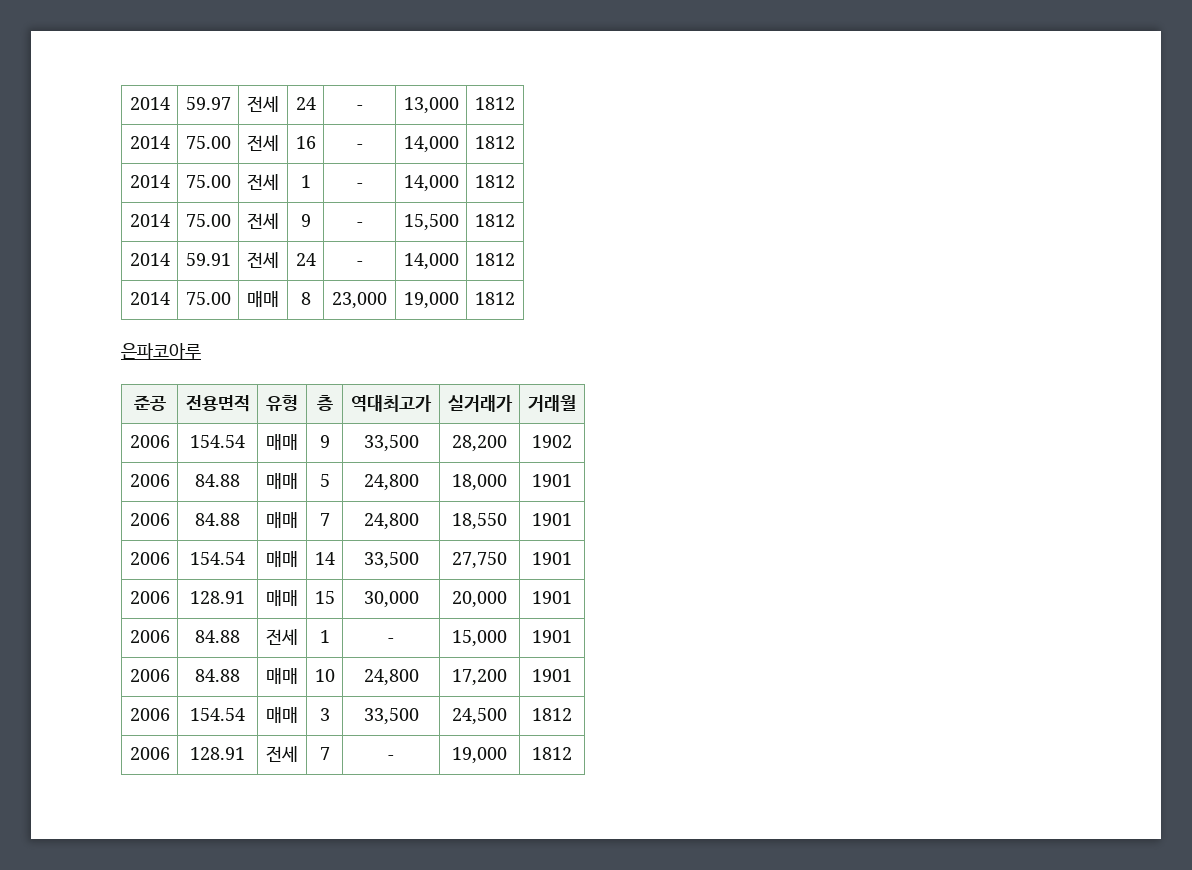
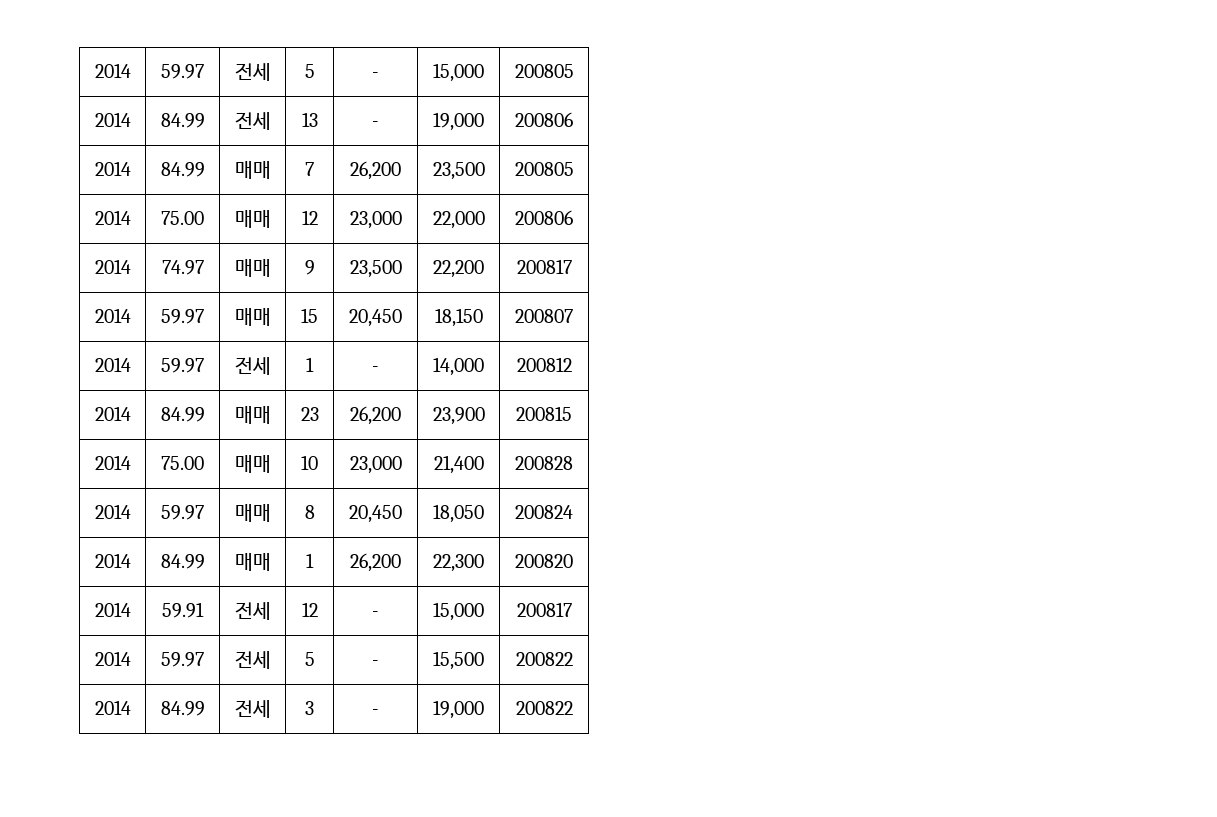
[129,97,170,110] [185,97,231,110] [247,96,279,112] [295,97,316,110] [356,105,363,110] [403,97,459,114] [475,97,515,110] [129,136,170,149] [185,136,231,149] [247,135,279,151] [295,136,316,149] [356,144,363,149] [403,136,459,153] [475,136,515,149] [129,175,170,188] [185,175,231,188] [247,174,279,190] [300,175,311,188] [356,183,363,188] [403,175,459,192] [475,175,515,188] [129,214,170,227] [185,214,231,227] [247,213,279,229] [300,214,311,227] [356,222,363,227] [403,214,459,231] [475,214,515,227] [129,253,170,266] [185,253,231,266] [247,252,279,268] [295,253,316,266] [356,261,363,266] [403,253,459,270] [475,253,515,266] [129,292,170,305] [185,292,231,305] [247,291,279,307] [300,292,311,305] [332,292,387,309] [403,292,459,309] [475,292,515,305] [121,343,201,360] [133,395,166,411] [185,395,250,412] [266,395,298,411] [316,395,333,411] [351,395,432,412] [447,395,513,412] [528,395,576,412] [129,435,170,448] [190,435,245,448] [266,434,298,450] [319,435,330,448] [363,435,419,452] [452,435,507,452] [532,435,572,448] [129,474,170,487] [195,474,240,487] [266,473,298,489] [319,474,330,487] [363,474,419,491] [452,474,507,491] [532,474,572,487] [129,513,170,526] [195,513,240,526] [266,512,298,528] [319,513,330,526] [363,513,419,530] [452,513,507,530] [532,513,572,526] [129,552,170,565] [190,552,245,565] [266,551,298,567] [314,552,335,565] [363,552,419,569] [452,552,507,569] [532,552,572,565] [129,591,170,604] [190,591,245,604] [266,590,298,606] [314,591,335,604] [363,591,419,608] [452,591,507,608] [532,591,572,604] [129,630,170,643] [195,630,240,643] [266,629,298,645] [319,630,330,643] [388,638,394,643] [452,630,507,647] [532,630,572,643] [129,669,170,682] [195,669,240,682] [266,668,298,684] [314,669,335,682] [363,669,419,686] [452,669,507,686] [532,669,572,682] [129,708,170,721] [190,708,245,721] [266,707,298,723] [319,708,330,721] [363,708,419,725] [452,708,507,725] [532,708,572,721] [129,747,170,760] [190,747,245,760] [266,746,298,762] [319,747,330,760] [388,755,394,760] [452,747,507,764] [532,747,572,760] 2014 | 59.97 | 전세 | 24 | - | 13,000 | 1812 // 2014 | 75.00 | 전세 | 16 | - | 14,000 | 1812 // 2014 | 75.00 | 전세 | 1 | - | 14,000 | 1812 // 2014 | 75.00 | 전세 | 9 | - | 15,500 | 1812 // 2014 | 59.91 | 전세 | 24 | - | 14,000 | 1812 // 2014 | 75.00 | 매매 | 8 | 23,000 | 19,000 | 1812 // 은파코아루 // 준공 | 전용면적 | 유형 | 층 | 역대최고가 | 실거래가 | 거래월 // 2006 | 154.54 | 매매 | 9 | 33,500 | 28,200 | 1902 // 2006 | 84.88 | 매매 | 5 | 24,800 | 18,000 | 1901 // 2006 | 84.88 | 매매 | 7 | 24,800 | 18,550 | 1901 // 2006 | 154.54 | 매매 | 14 | 33,500 | 27,750 | 1901 // 2006 | 128.91 | 매매 | 15 | 30,000 | 20,000 | 1901 // 2006 | 84.88 | 전세 | 1 | - | 15,000 | 1901 // 2006 | 84.88 | 매매 | 10 | 24,800 | 17,200 | 1901 // 2006 | 154.54 | 매매 | 3 | 33,500 | 24,500 | 1812 // 2006 | 128.91 | 전세 | 7 | - | 19,000 | 1812 -> [94,63,131,78] [161,64,204,79] [234,63,271,81] [304,64,315,78] [372,72,379,78] [433,63,484,82] [514,64,574,78] [94,112,131,127] [160,113,205,128] [234,112,271,130] [301,112,318,127] [372,121,379,127] [433,112,484,131] [515,112,573,127] [94,161,131,176] [160,162,205,177] [234,161,271,179] [305,162,314,176] [350,161,401,180] [432,162,485,180] [514,162,574,176] [94,210,131,225] [161,211,204,225] [234,210,271,228] [301,210,318,225] [349,211,402,229] [432,211,485,229] [515,210,573,225] [94,259,131,274] [161,260,204,275] [234,259,271,277] [304,260,315,275] [349,260,402,278] [433,260,484,278] [516,259,572,274] [94,308,131,323] [161,309,204,324] [234,308,271,326] [301,308,318,323] [349,309,402,327] [434,308,483,327] [515,309,573,323] [94,357,131,372] [161,358,204,373] [234,357,271,375] [306,357,314,372] [372,366,379,372] [433,357,484,376] [516,357,572,372] [94,406,131,421] [160,407,205,422] [234,406,271,424] [300,407,319,421] [350,406,401,425] [432,407,485,425] [516,406,572,421] [94,455,131,470] [161,456,204,470] [234,455,271,473] [301,455,318,470] [349,456,402,474] [433,455,484,474] [515,456,573,470] [94,504,131,519] [161,505,204,520] [234,504,271,522] [304,505,315,519] [349,505,402,523] [433,504,484,523] [515,505,573,519] [94,553,131,568] [160,554,205,569] [234,553,271,571] [306,553,314,568] [350,553,401,572] [433,554,484,572] [515,554,573,568] [94,602,131,617] [162,602,204,618] [234,602,271,620] [301,602,318,617] [372,611,379,617] [433,602,484,621] [516,602,572,617] [94,651,131,666] [161,652,204,667] [234,651,271,669] [304,652,315,666] [372,660,379,666] [433,651,484,670] [515,652,573,666] [94,700,131,715] [160,701,205,716] [234,700,271,718] [305,701,314,715] [372,709,379,715] [433,700,484,719] [515,701,573,715] 2014 | 59.97 | 전세 | 5 | - | 15,000 | 200805 // 2014 | 84.99 | 전세 | 13 | - | 19,000 | 200806 // 2014 | 84.99 | 매매 | 7 | 26,200 | 23,500 | 200805 // 2014 | 75.00 | 매매 | 12 | 23,000 | 22,000 | 200806 // 2014 | 74.97 | 매매 | 9 | 23,500 | 22,200 | 200817 // 2014 | 59.97 | 매매 | 15 | 20,450 | 18,150 | 200807 // 2014 | 59.97 | 전세 | 1 | - | 14,000 | 200812 // 2014 | 84.99 | 매매 | 23 | 26,200 | 23,900 | 200815 // 2014 | 75.00 | 매매 | 10 | 23,000 | 21,400 | 200828 // 2014 | 59.97 | 매매 | 8 | 20,450 | 18,050 | 200824 // 2014 | 84.99 | 매매 | 1 | 26,200 | 22,300 | 200820 // 2014 | 59.91 | 전세 | 12 | - | 15,000 | 200817 // 2014 | 59.97 | 전세 | 5 | - | 15,500 | 200822 // 2014 | 84.99 | 전세 | 3 | - | 19,000 | 200822

